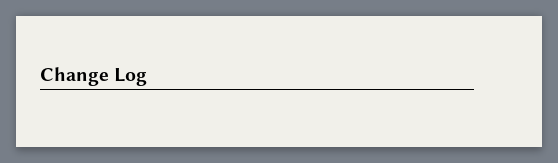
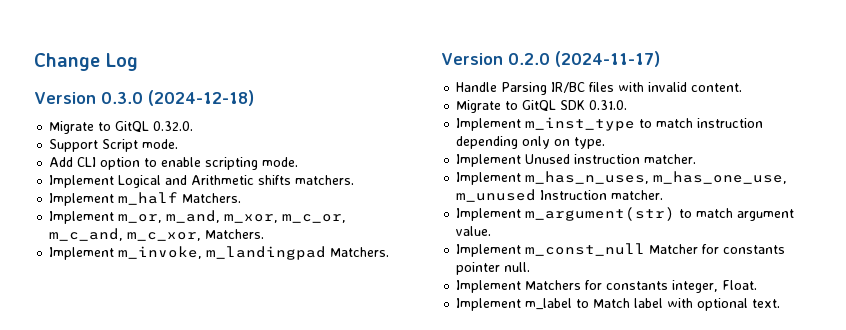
(148, 77) none -> [34,90,254,106] [49,121,194,134] [49,139,179,152] [49,157,299,170] [49,175,355,188] [49,192,242,206] [49,210,347,224] [49,228,265,241] [49,246,390,260] [441,51,660,67] [456,82,743,95] [456,100,628,113] [456,117,764,131] [456,136,606,149] [456,154,697,167] [456,171,788,185] [456,189,664,202] [456,207,795,221] [456,226,492,236] [456,243,786,257] [456,262,531,275] [456,280,758,293] [456,298,781,311] // Version 0.3.0 (2024-12-18) // Migrate to GitQL 0.32.0. // Support Script mode. // Add CLI option to enable scripting mode. // Implement Logical and Arithmetic shifts matchers. // Implement m_half Matchers. // Implement m_or, m_and, m_xor, m_c_or, m_c_and, m_c_xor, Matchers. // Implement m_invoke, m_landingpad Matchers. // Version 0.2.0 (2024-11-17) // Handle Parsing IR/BC files with invalid content. // Migrate to GitQL SDK 0.31.0. // Implement m_inst_type to match instruction depending only on type. // Implement Unused instruction matcher. // Implement m_has_n_uses, m_has_one_use, m_unused Instruction matcher. // Implement m_argument(str) to match argument value. // Implement m_const_null Matcher for constants pointer null. // Implement Matchers for constants integer, Float. // Implement m_label to Match label with optional text.

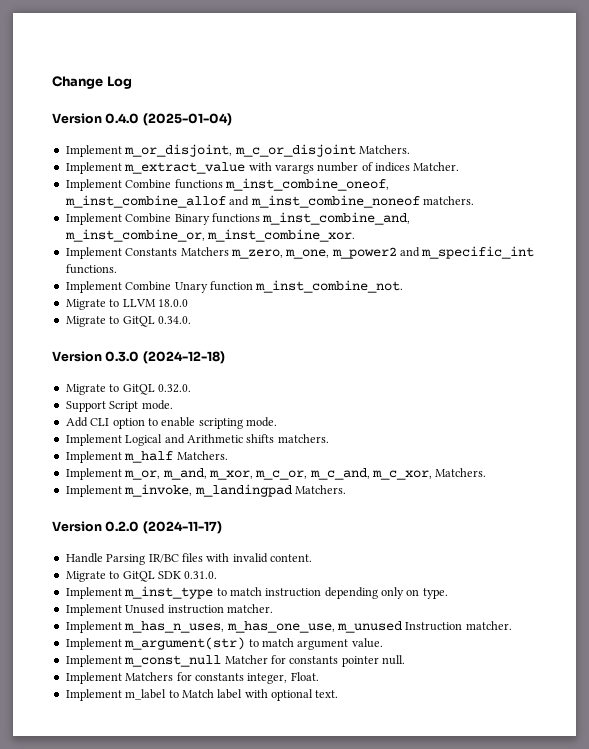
(138, 62) none -> [52,113,232,126] [65,144,410,157] [65,162,460,174] [65,178,389,191] [64,195,474,208] [65,212,411,225] [64,229,356,242] [65,246,535,259] [65,264,117,274] [65,280,404,293] [65,299,188,310] [65,316,191,327] // Version 0.4.0 (2025-01-04) // Implement m_or_disjoint, m_c_or_disjoint Matchers. // Implement m_extract_value with varargs number of indices Matcher. // Implement Combine functions m_inst_combine_oneof, m_inst_combine_allof and m_inst_combine_noneof matchers. // Implement Combine Binary functions m_inst_combine_and, m_inst_combine_or, m_inst_combine_xor. // Implement Constants Matchers m_zero, m_one, m_power2 and m_specific_int functions. // Implement Combine Unary function m_inst_combine_not. // Migrate to LLVM 18.0.0 // Migrate to GitQL 0.34.0.

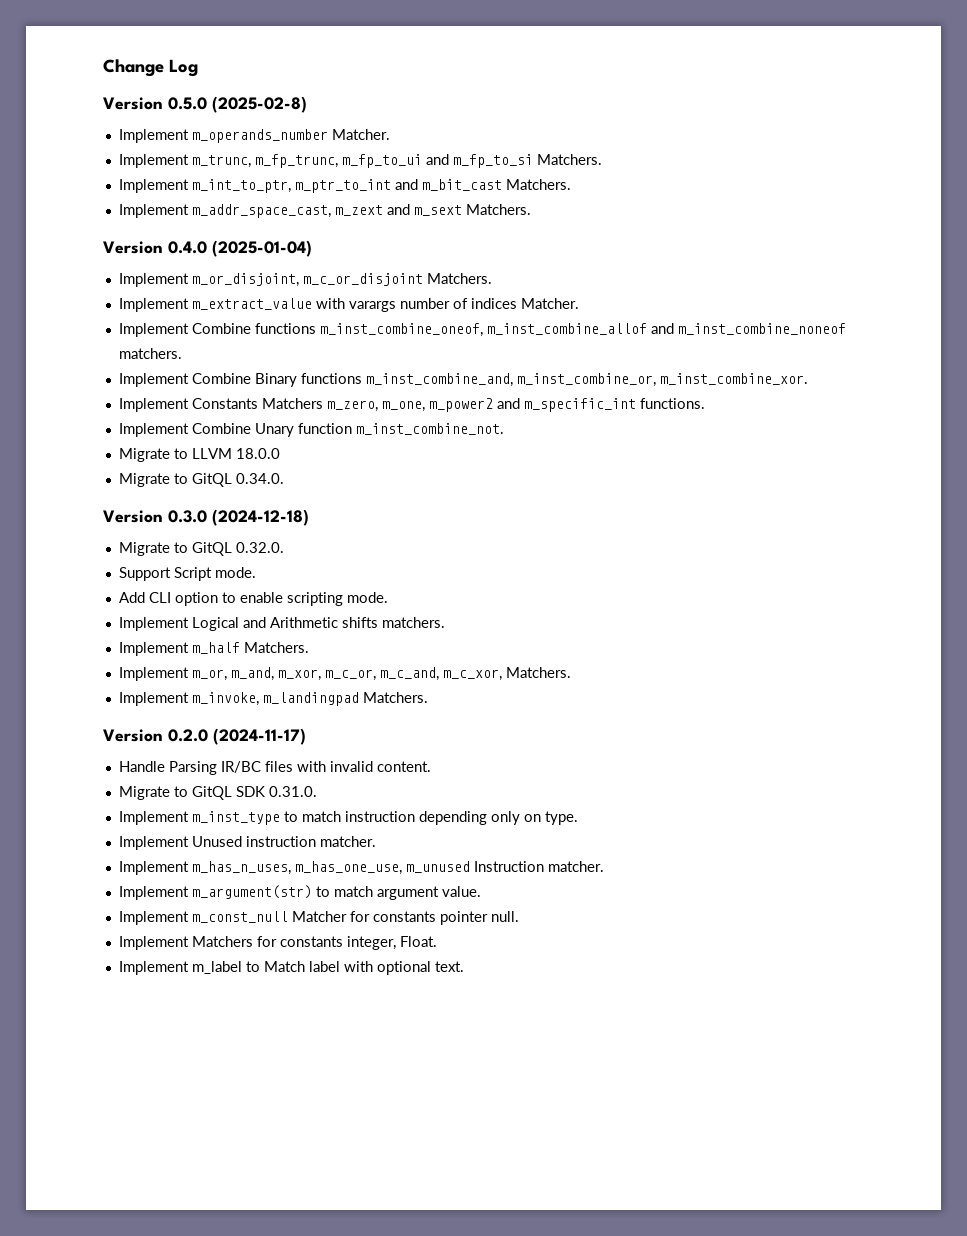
(132, 82) none -> [103,96,307,113] [118,129,390,143] [118,154,602,168] [118,179,571,193] [118,204,531,218] // Version 0.5.0 (2025-02-8) // Implement m_operands_number Matcher. // Implement m_trunc, m_fp_trunc, m_fp_to_ui and m_fp_to_si Matchers. // Implement m_int_to_ptr, m_ptr_to_int and m_bit_cast Matchers. // Implement m_addr_space_cast, m_zext and m_sext Matchers.

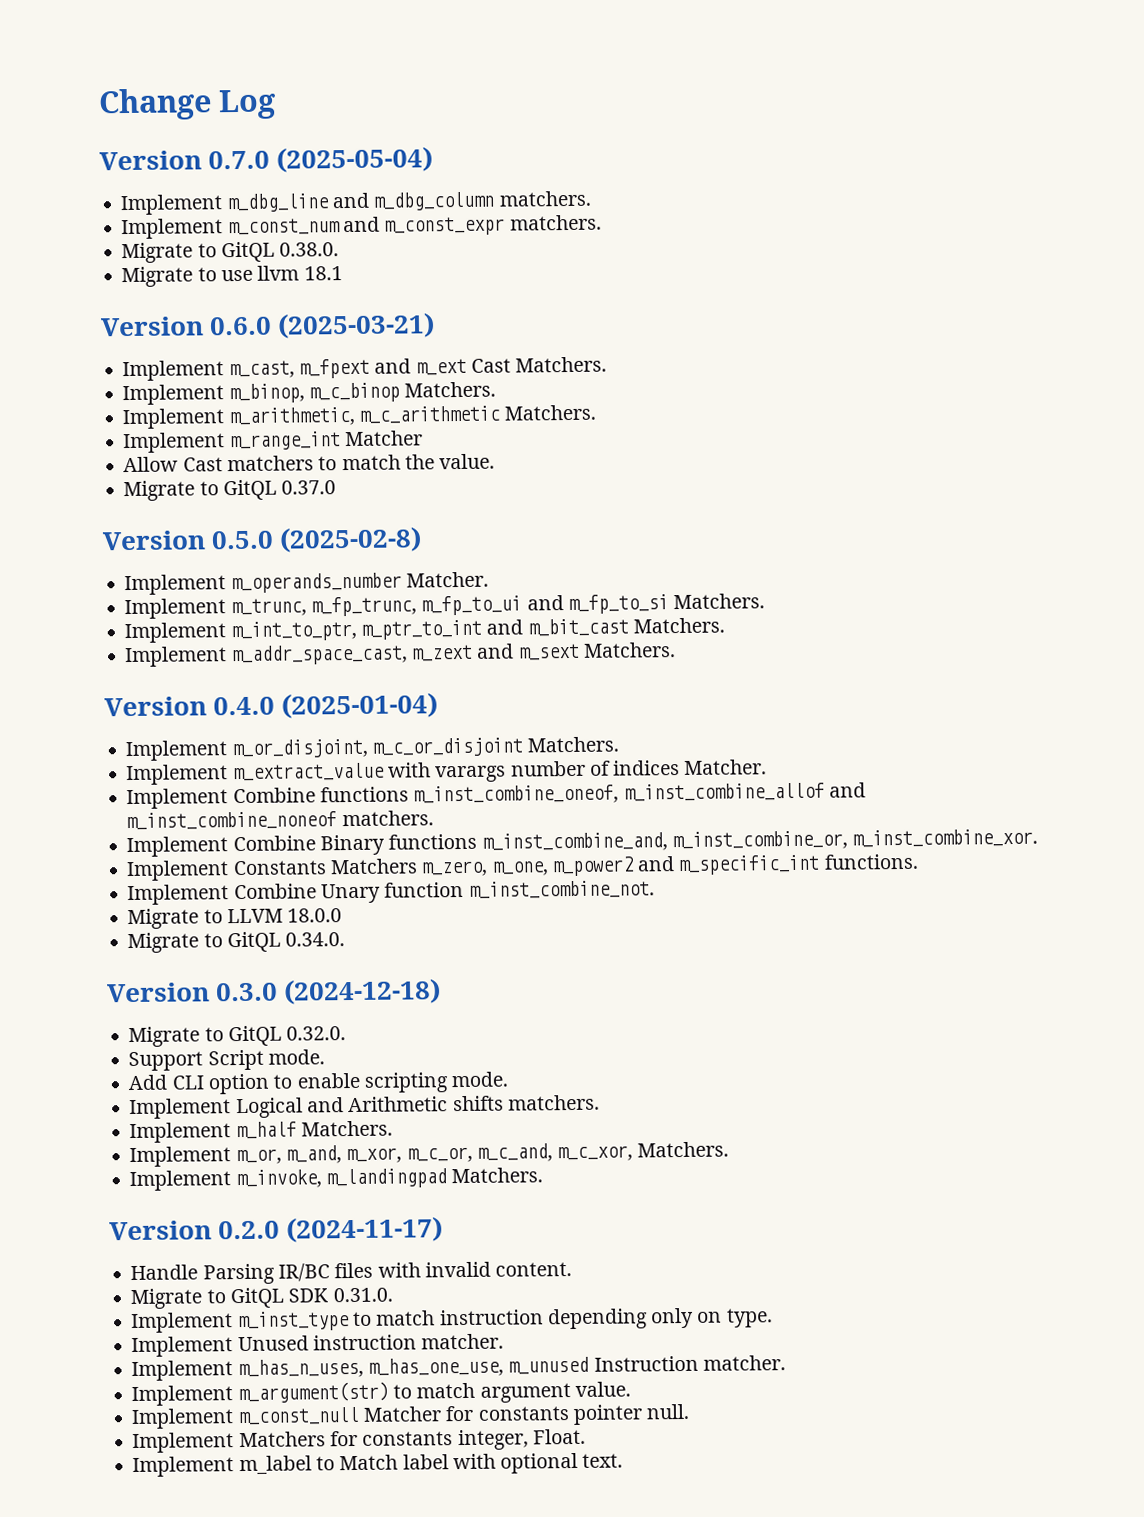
(198, 68) none -> [99,146,434,173] [120,190,591,216] [121,214,602,240] [121,241,340,264] [121,265,343,288] [100,312,436,339] [122,356,608,382] [122,381,497,406] [122,404,597,430] [123,430,423,454] [123,453,496,473] [123,479,337,502] // Version 0.7.0 (2025-05-04) // Implement m_dbg_line and m_dbg_column matchers. // Implement m_const_num and m_const_expr matchers. // Migrate to GitQL 0.38.0. // Migrate to use llvm 18.1 // Version 0.6.0 (2025-03-21) // Implement m_cast, m_fpext and m_ext Cast Matchers. // Implement m_binop, m_c_binop Matchers. // Implement m_arithmetic, m_c_arithmetic Matchers. // Implement m_range_int Matcher // Allow Cast matchers to match the value. // Migrate to GitQL 0.37.0

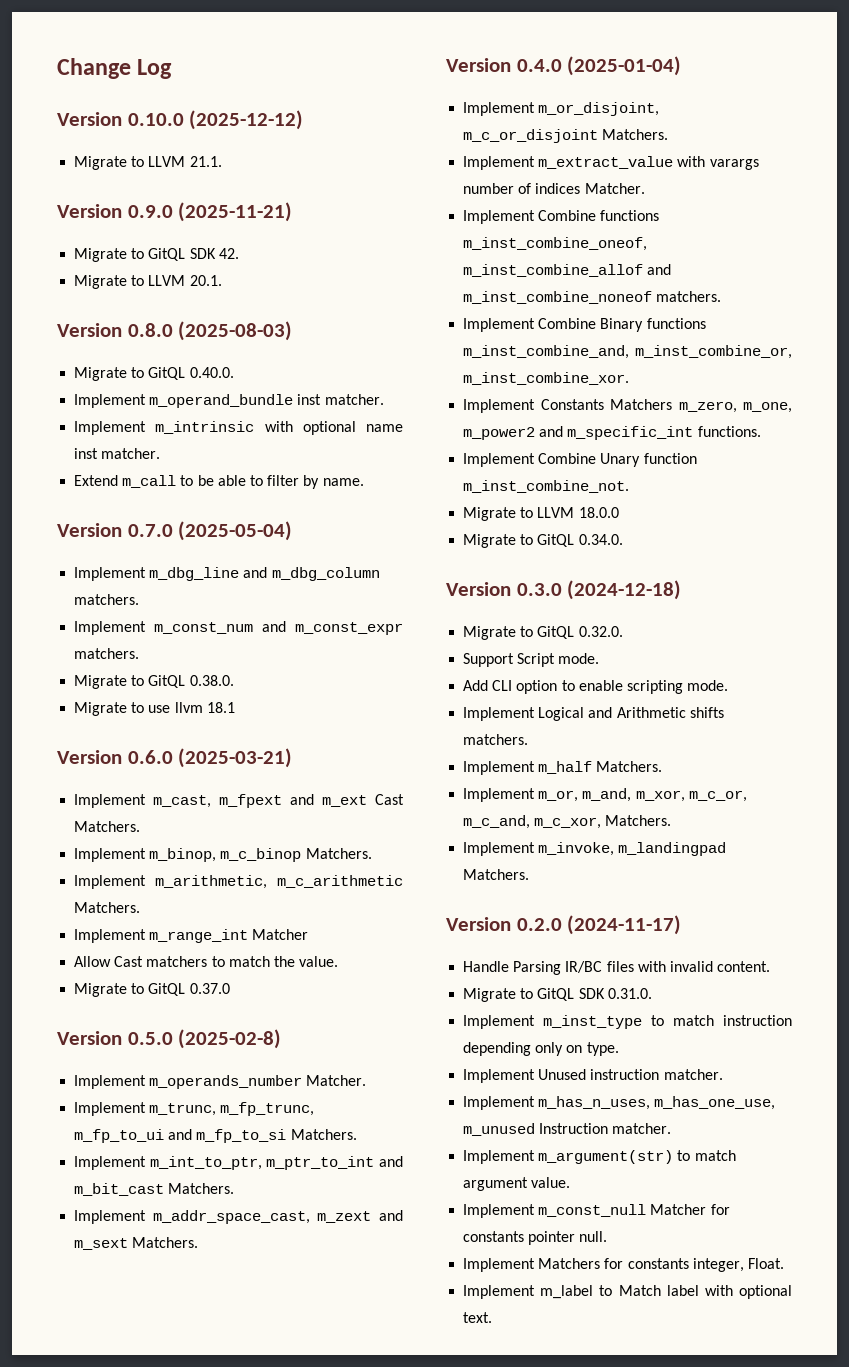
(277, 104) none -> [57,110,304,130] [74,156,222,170] [57,202,293,222] [74,248,239,262] [74,275,222,289] [57,321,293,341] [74,367,234,381] [74,394,384,408] [74,421,403,435] [74,448,161,459] [74,475,364,489] // Version 0.10.0 (2025-12-12) // Migrate to LLVM 21.1. // Version 0.9.0 (2025-11-21) // Migrate to GitQL SDK 42. // Migrate to LLVM 20.1. // Version 0.8.0 (2025-08-03) // Migrate to GitQL 0.40.0. // Implement m_operand_bundle inst matcher. // Implement m_intrinsic with optional name inst matcher. // Extend m_call to be able to filter by name.

